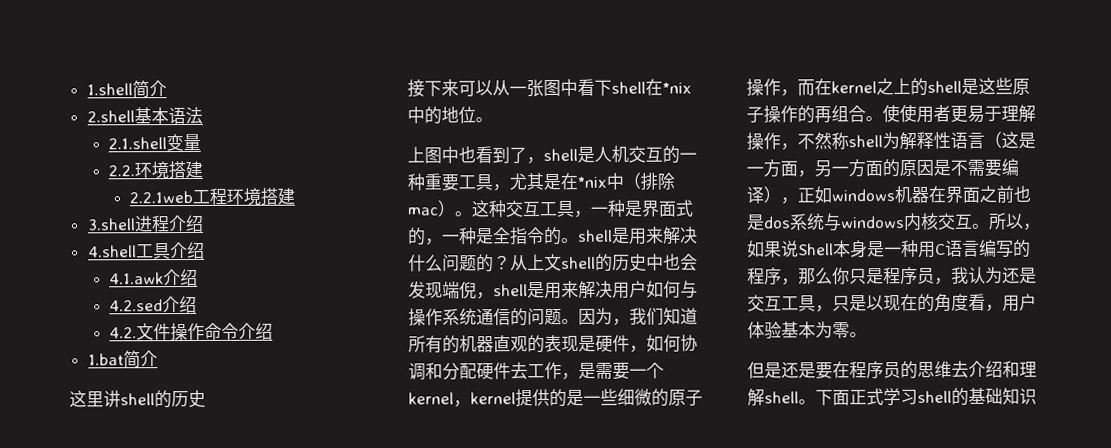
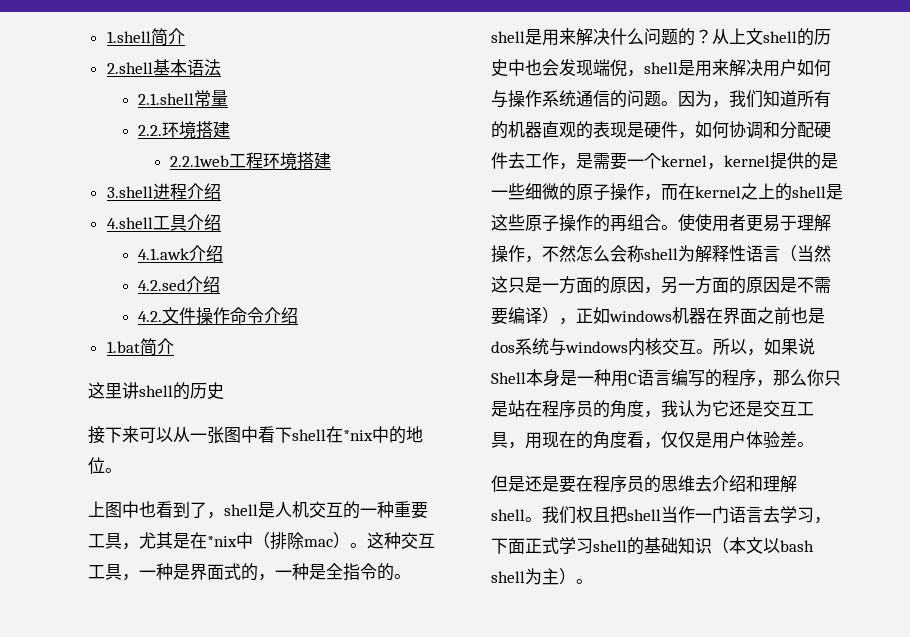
[166,134,185,152] 变 -> [194,90,212,107] 常
(832, 141) none -> [576,245,627,262] 怎么会
[1001,131,1019,149] 这 -> [797,245,831,262] [491,276,525,293] 当然这只
(798, 168) none -> [593,276,644,294] 的原因
[883,266,935,286] 程序员 -> [508,400,644,418] 站在程序员的角度
(1003, 275) none -> [712,400,729,417] 它
[832,295,884,312] 只是以 -> [525,432,542,449] 用
(1003, 308) none -> [661,431,712,448] 仅仅是
[781,321,850,339] 基本为零 -> [780,431,797,448] 差
(816, 402) none -> [542,506,831,524] 我们权且把shell当作一门语言去学习，
(1037, 396) none -> [712,537,814,554] [491,568,593,585] （本文以bash shell为主）。

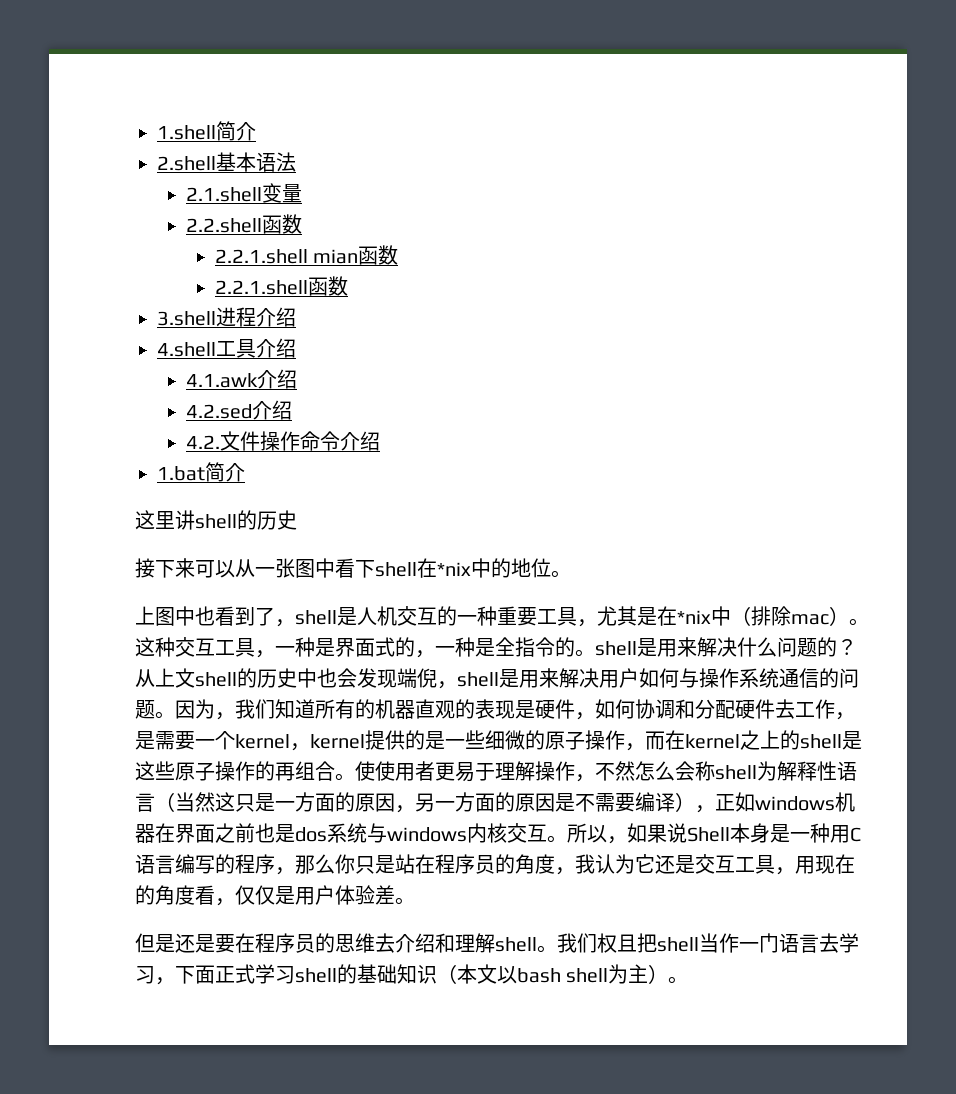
[194,90,212,107] 常 -> [261,183,282,203] 变
[138,121,231,139] [170,152,332,170] 2.2.环境搭建 // 2.2.1web工程环境搭建 -> [185,214,302,234] [214,245,399,265] [214,276,348,296] 2.2.shell函数 // 2.2.1.shell mian函数 // 2.2.1.shell函数

